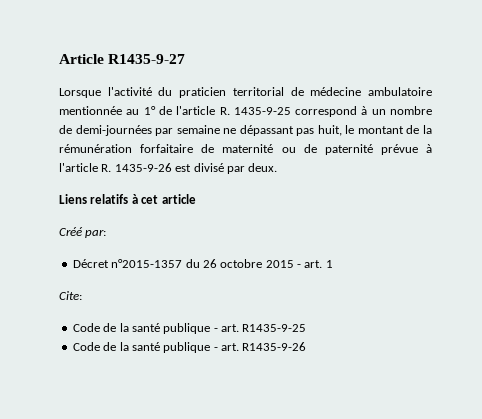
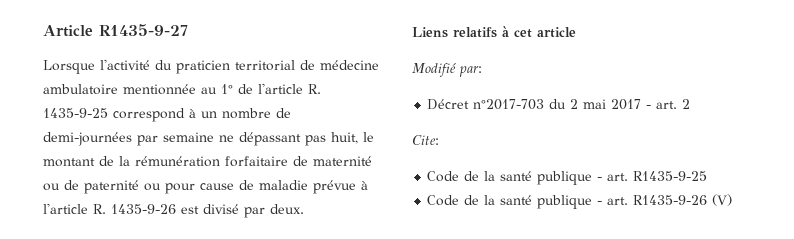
(373, 149) none -> [144,180,308,194] ou pour cause de maladie
[59,227,83,236] Créé -> [412,63,456,77] Modifié
[111,259,333,268] n°2015-1357 du 26 octobre 2015 - art. 1 -> [473,99,691,110] n°2017-703 du 2 mai 2017 - art. 2
(307, 346) none -> [712,194,733,206] (V)

